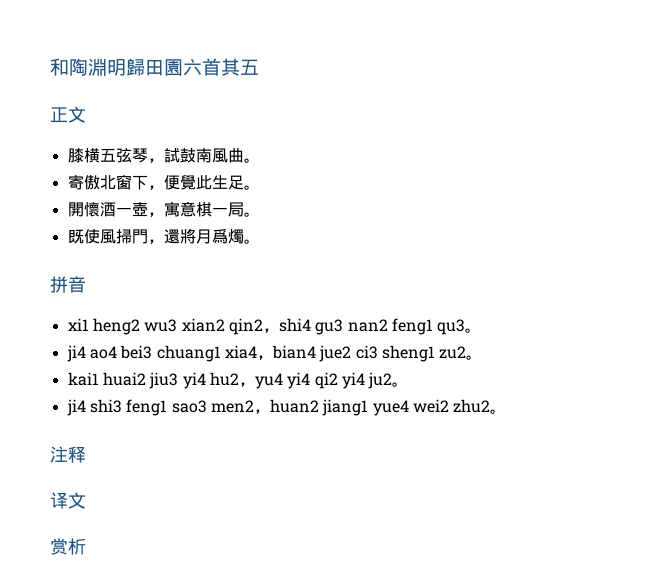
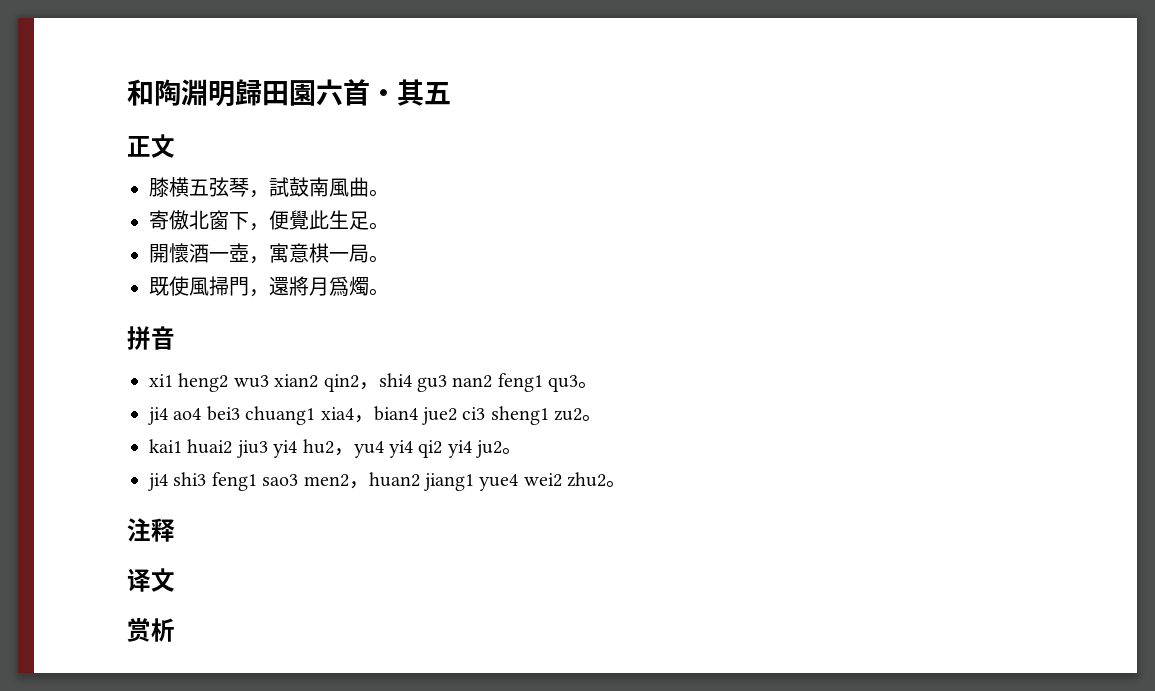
(221, 67) none -> [370,89,397,103] ・

